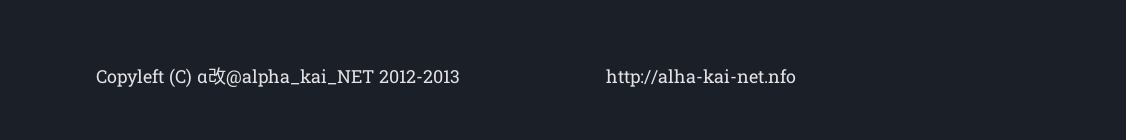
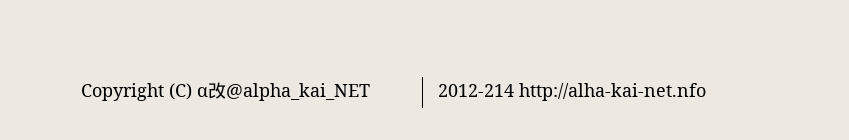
[96,69,164,87] Copyleft -> [81,83,164,101] Copyright
[378,70,460,84] 2012-2013 -> [438,84,514,97] 2012-214

